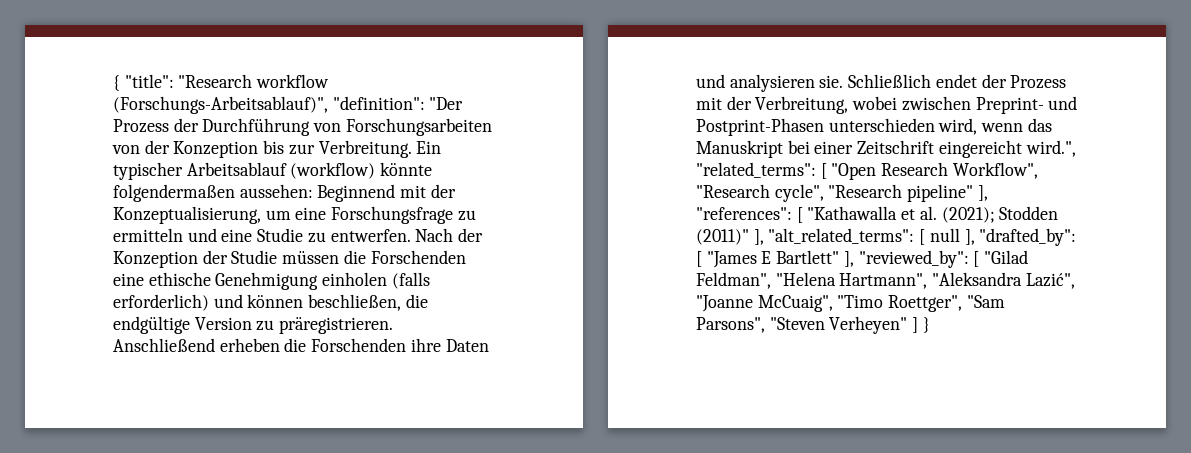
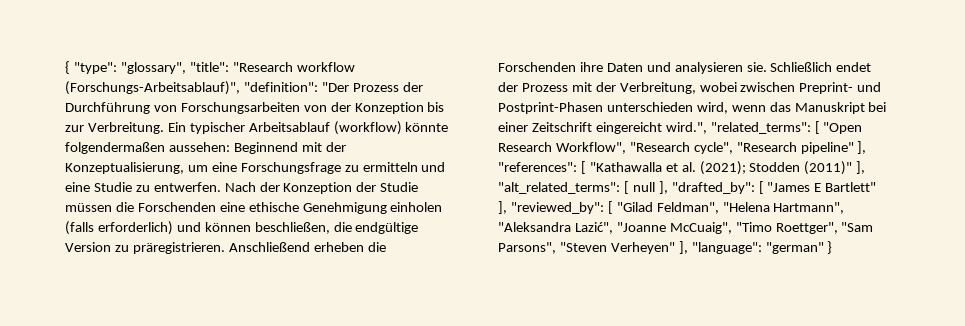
(120, 83) none -> [73,62,186,74] "type": "glossary",
[912,317,919,333] ] -> [678,241,824,254] ], "language": "german"

